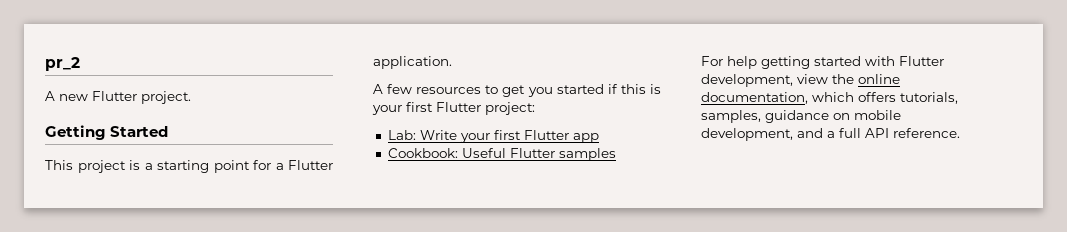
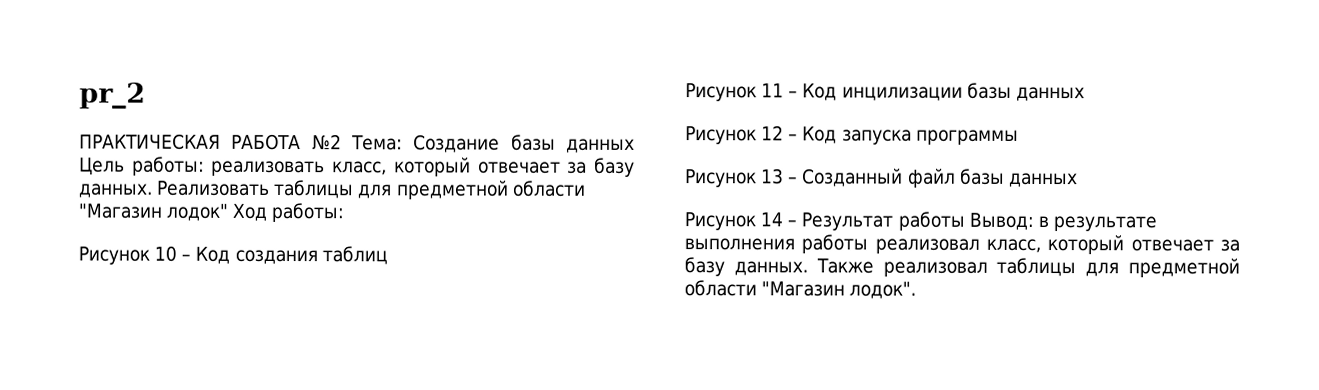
[45,91,191,104] [45,125,169,140] [45,160,333,173] [373,56,452,69] [373,84,661,97] [372,102,535,115] [387,130,599,143] [387,148,616,161] [701,56,944,69] [701,74,900,87] [701,92,958,104] [701,110,901,123] [701,128,960,141] A new Flutter project. // Getting Started // This project is a starting point for a Flutter application. // A few resources to get you started if this is your first Flutter project: // Lab: Write your first Flutter app // Cookbook: Useful Flutter samples // For help getting started with Flutter development, view the online documentation, which offers tutorials, samples, guidance on mobile development, and a full API reference. -> [79,133,635,153] [79,156,635,177] [78,179,586,200] [78,202,345,223] [78,245,388,265] [685,82,1085,102] [685,125,1019,145] [685,168,1078,188] [684,211,1157,232] [684,234,1240,255] [684,257,1240,278] [684,280,917,299] ПРАКТИЧЕСКАЯ РАБОТА №2 Тема: Создание базы данных Цель работы: реализовать класс, который отвечает за базу данных. Реализовать таблицы для предметной области "Магазин лодок" Ход работы: // Рисунок 10 – Код создания таблиц // Рисунок 11 – Код инцилизации базы данных // Рисунок 12 – Код запуска программы // Рисунок 13 – Созданный файл базы данных // Рисунок 14 – Результат работы Вывод: в результате выполнения работы реализовал класс, который отвечает за базу данных. Также реализовал таблицы для предметной области "Магазин лодок".

